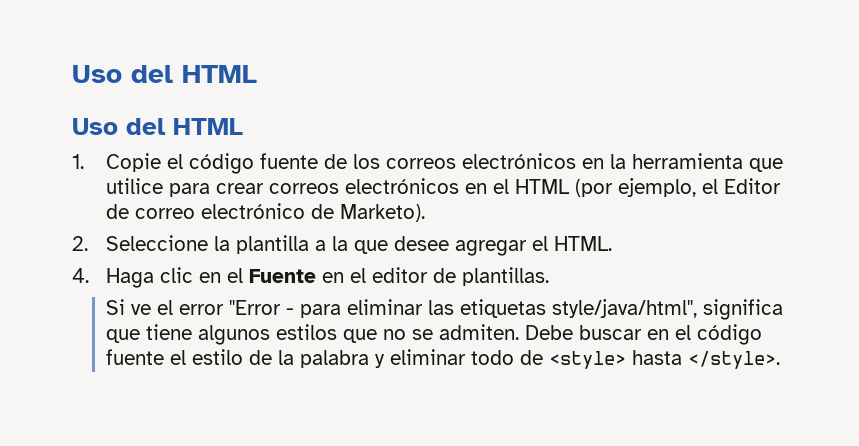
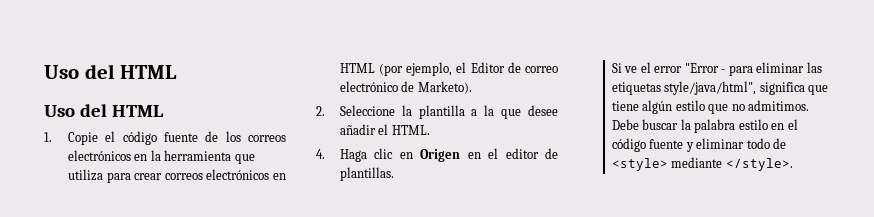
[106,178,164,194] utilice -> [67,169,103,181] utiliza
[493,179,510,194] el -> (286, 176) none
[455,240,528,256] agregar -> [339,124,376,135] añadir
[227,268,317,283] el Fuente -> [420,149,461,162] Origen
[198,324,763,345] [106,349,370,368] algunos estilos que no se admiten. Debe buscar en el código fuente el estilo de la palabra -> [642,100,810,114] [611,119,798,133] [611,138,684,152] algún estilo que no admitimos. Debe buscar la palabra estilo en el código fuente
[632,350,683,365] hasta -> [671,157,723,168] mediante

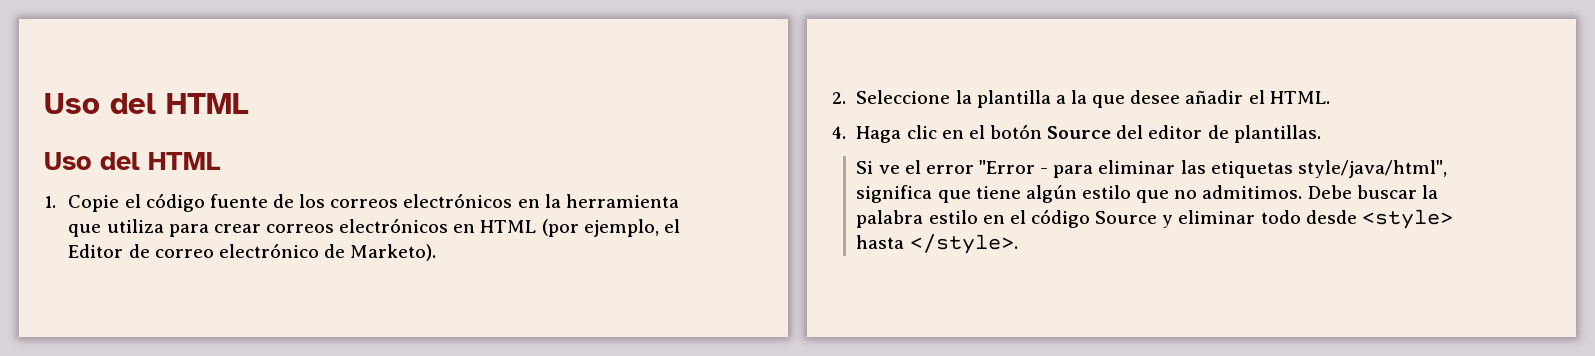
[420,148,499,162] Origen en el -> [968,124,1144,139] el botón Source del
[649,139,684,149] fuente -> [1095,211,1158,224] Source
[773,138,787,149] [611,157,723,171] de <style> mediante -> [1305,209,1453,229] [856,235,905,249] desde <style> hasta

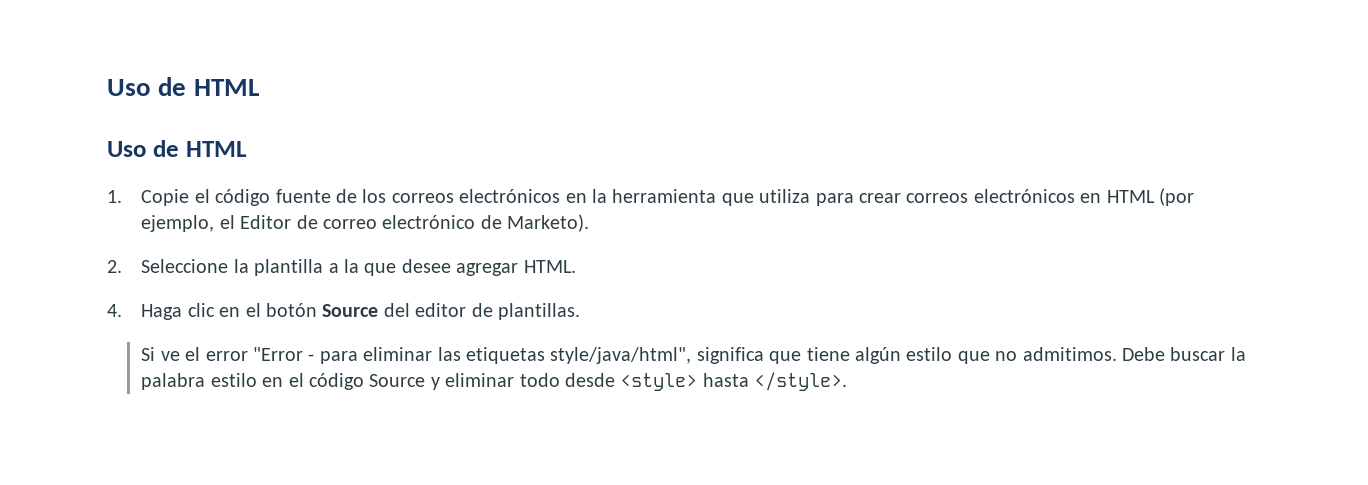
[44,93,156,114] Uso del -> [107,77,187,96] Uso de
[100,152,140,170] del -> [152,140,179,157] de
[1185,90,1265,104] añadir el -> [456,263,519,276] agregar

